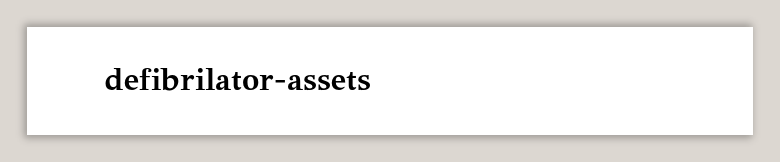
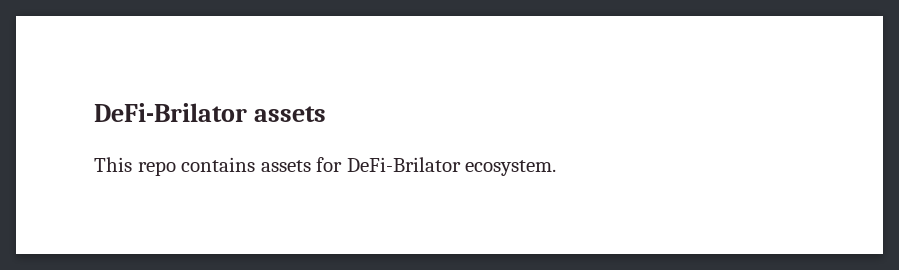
[104,68,371,91] defibrilator-assets -> [94,103,327,122] [94,157,557,176] DeFi-Brilator assets // This repo contains assets for DeFi-Brilator ecosystem.

